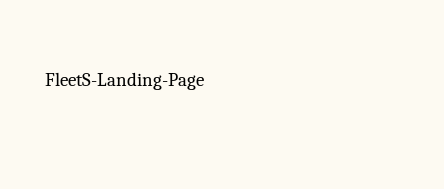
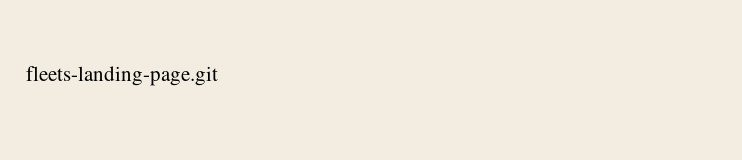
[45,72,204,90] FleetS-Landing-Page -> [26,66,218,86] fleets-landing-page.git

